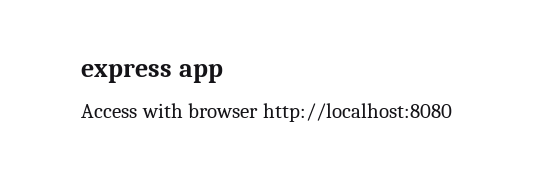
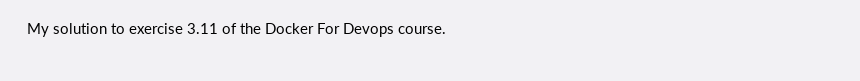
[81,63,223,83] [81,103,452,122] express app // Access with browser http://localhost:8080 -> [27,23,446,37] My solution to exercise 3.11 of the Docker For Devops course.

